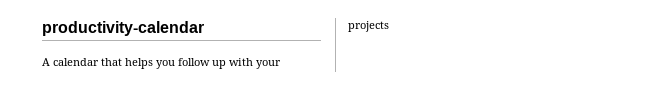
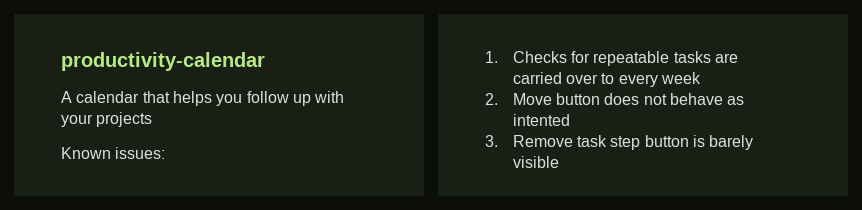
(389, 26) none -> [61,147,166,159] [485,51,738,66] [512,72,701,87] [485,93,745,105] [512,114,570,126] [485,135,754,150] [512,156,559,168] // Known issues: // 1. Checks for repeatable tasks are carried over to every week // 2. Move button does not behave as intented // 3. Remove task step button is barely visible

